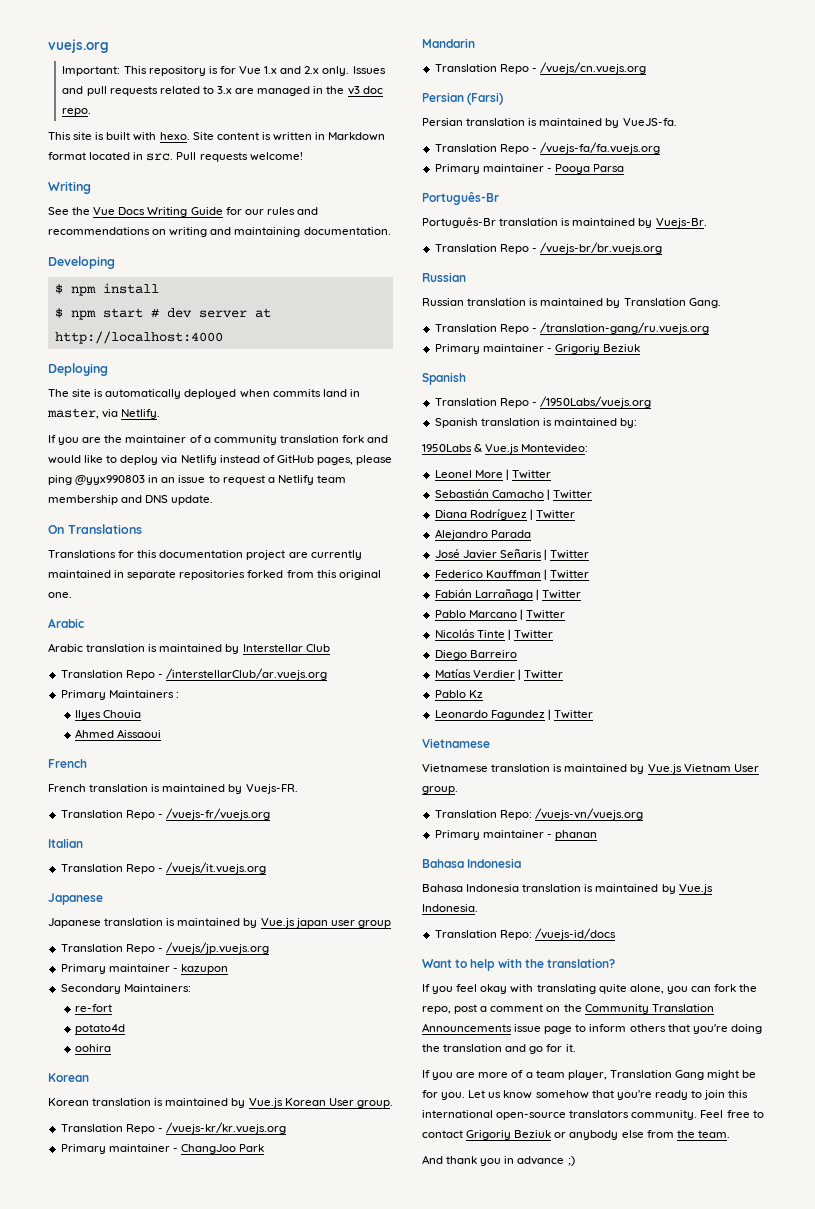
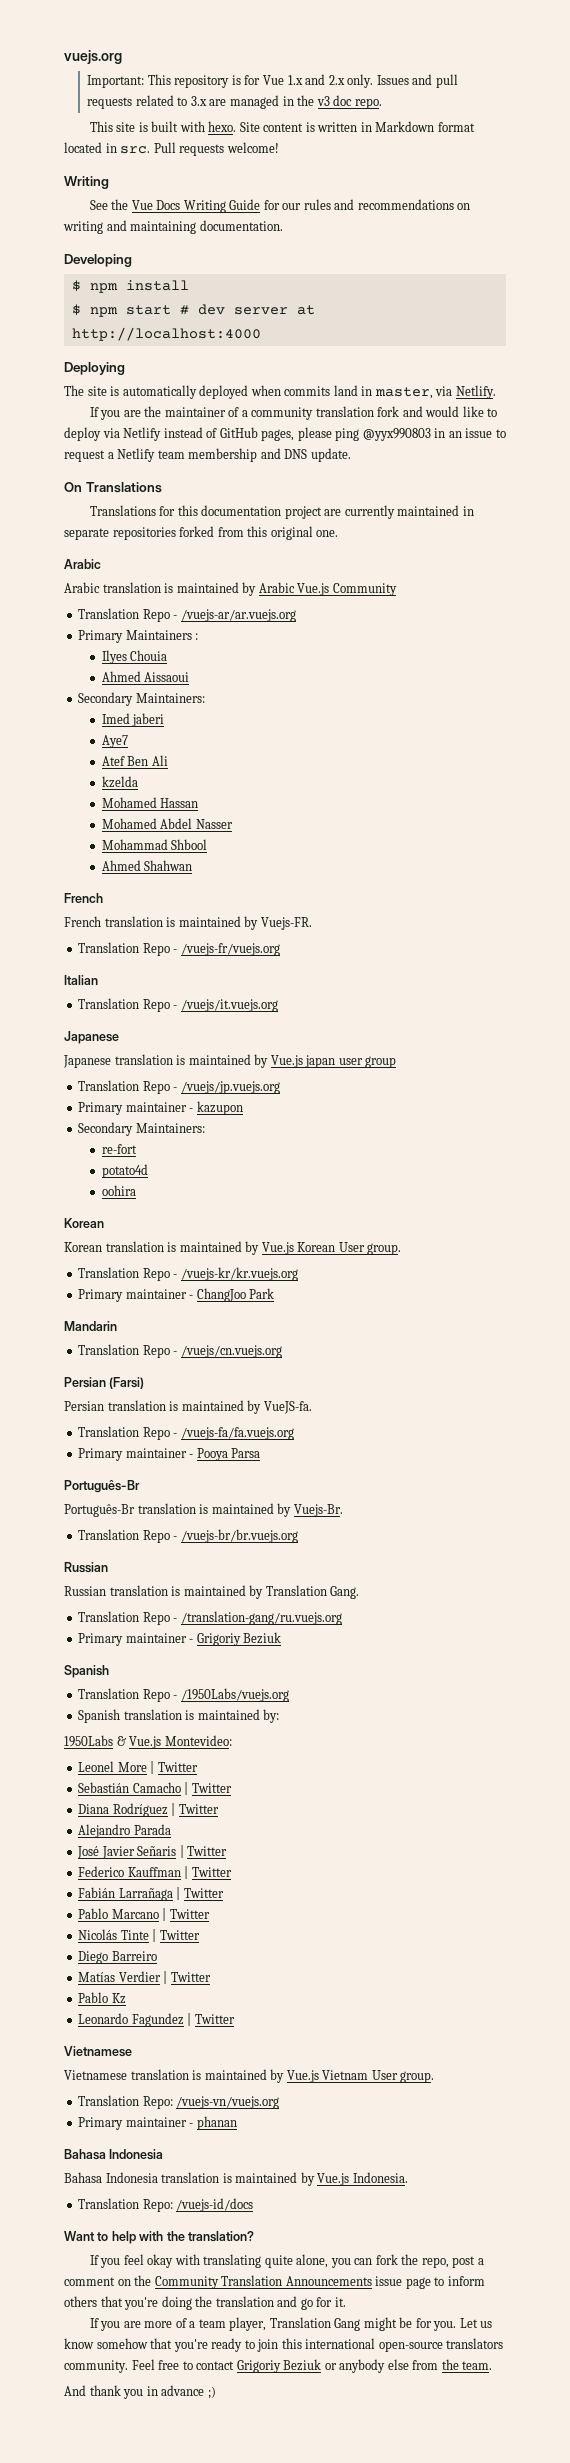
[242,644,330,652] [60,668,327,680] Interstellar Club // Translation Repo - /interstellarClub/ar.vuejs.org -> [258,582,397,596] [78,608,296,622] Arabic Vue.js Community // Translation Repo - /vuejs-ar/ar.vuejs.org
(162, 733) none -> [78,692,205,706] [101,713,165,727] [101,735,128,748] [101,755,168,766] [101,776,138,788] [101,797,199,808] [101,818,233,829] [101,839,208,850] [101,860,193,871] // Secondary Maintainers: // Imed jaberi // Aye7 // Atef Ben Ali // kzelda // Mohamed Hassan // Mohamed Abdel Nasser // Mohammad Shbool // Ahmed Shahwan

